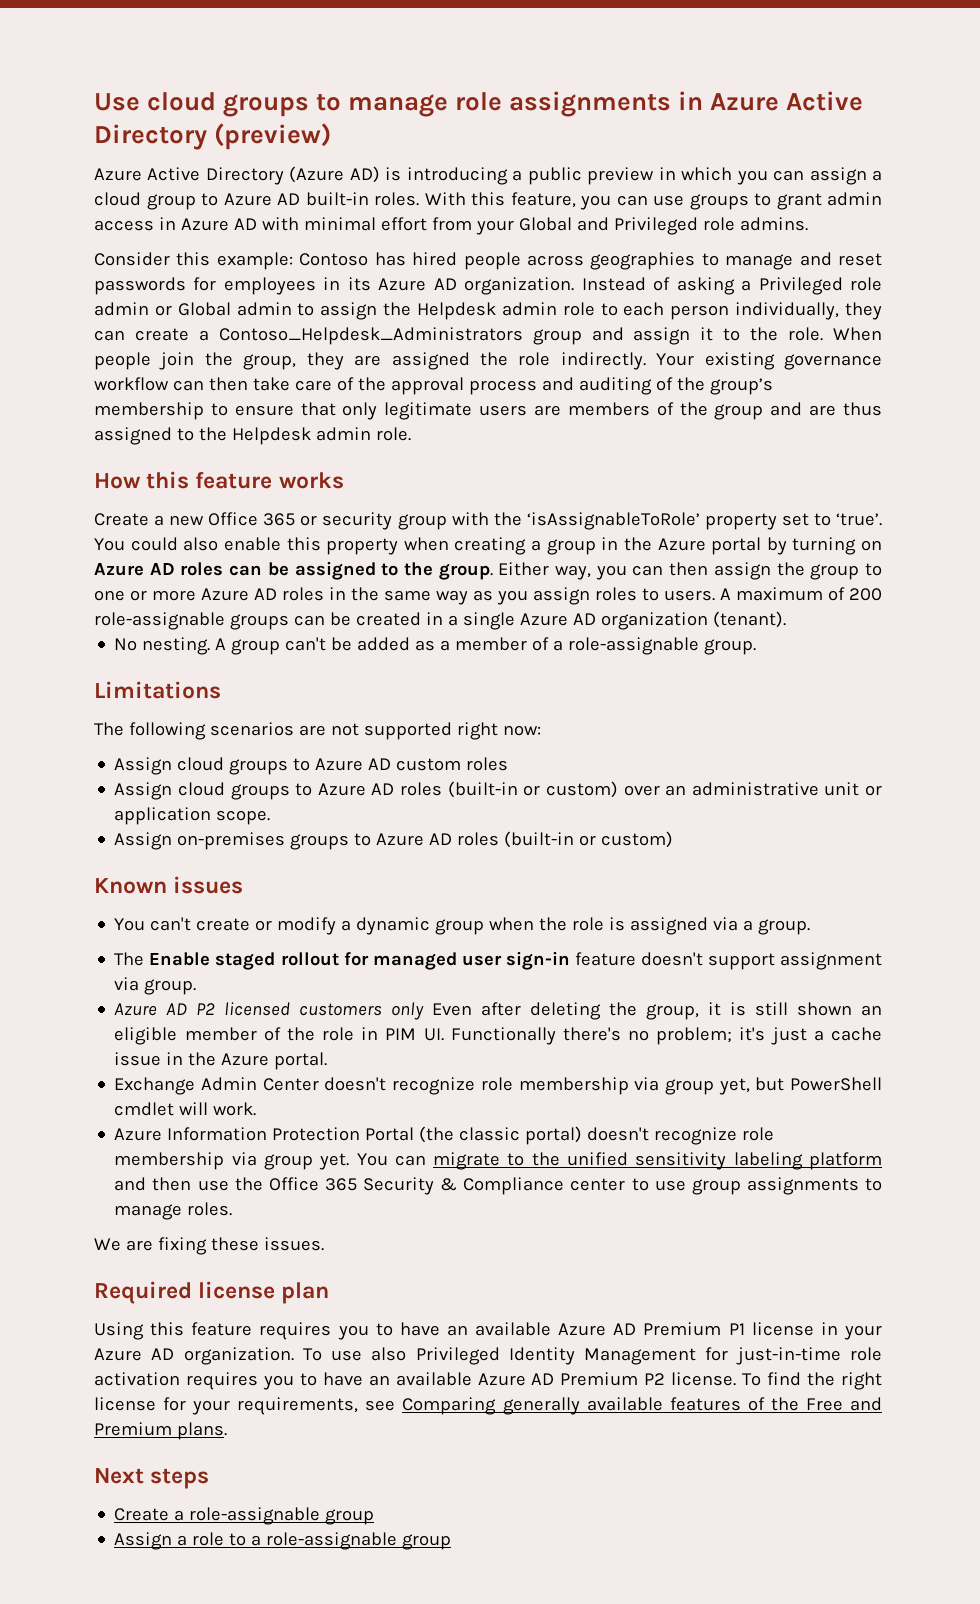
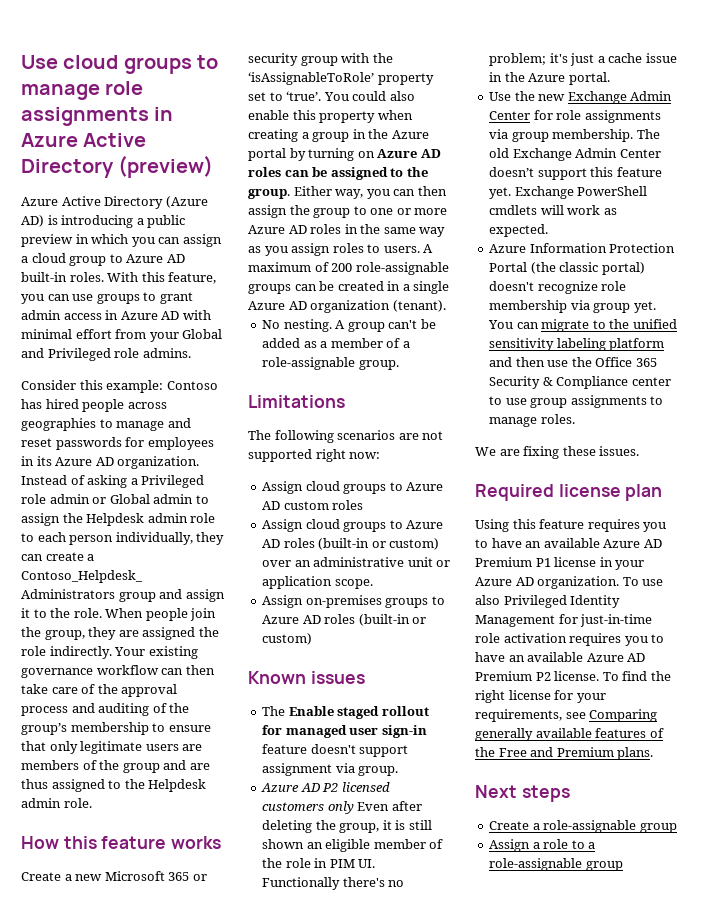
[208,512,259,526] Office -> [104,871,165,881] Microsoft
[114,917,811,935] // You can't create or modify a dynamic group when the role is assigned via a group. -> (365, 677) none
[114,1077,883,1095] [114,1102,257,1116] Exchange Admin Center doesn't recognize role membership via group yet, but PowerShell cmdlet will work. -> [489,91,673,104] [489,110,661,123] [489,129,660,142] [489,148,661,161] [489,167,662,180] [489,186,648,199] [489,205,617,215] [489,224,549,237] Use the new Exchange Admin Center for role assignments via group membership. The old Exchange Admin Center doesn’t support this feature yet. Exchange PowerShell cmdlets will work as expected.

